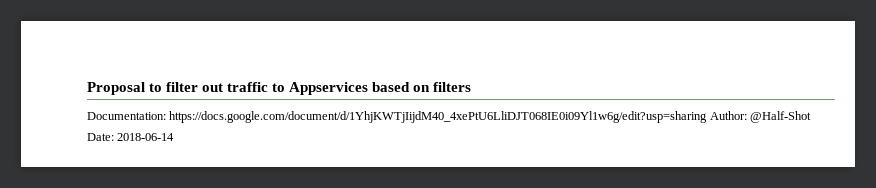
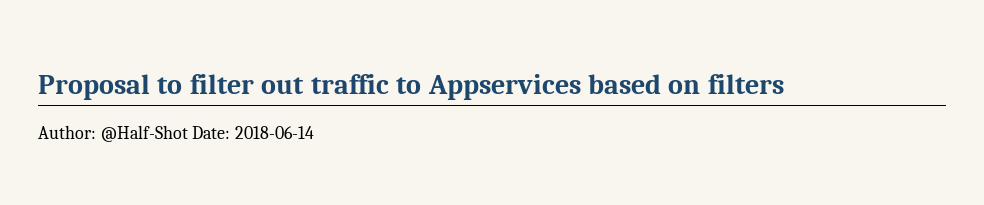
[87,111,708,123] Documentation: https://docs.google.com/document/d/1YhjKWTjIijdM40_4xePtU6LliDJT068IE0i09Yl1w6g/edit?usp=sharing -> (784, 84) none

